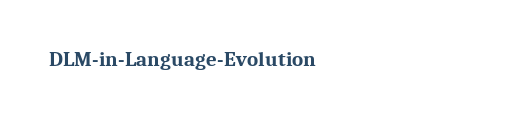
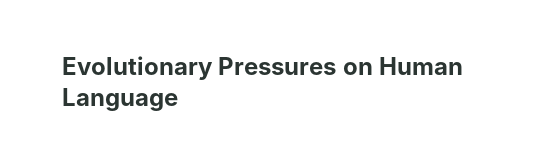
[49,51,316,70] DLM-in-Language-Evolution -> [62,56,464,80] [62,88,178,111] Evolutionary Pressures on Human Language

